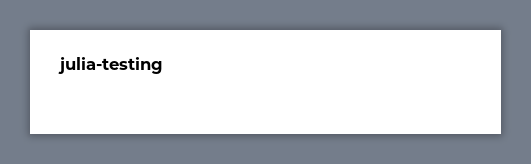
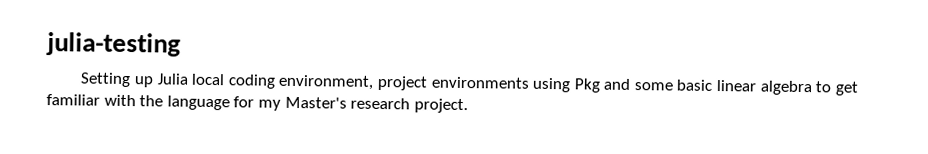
(163, 65) none -> [80,72,858,96] [46,94,468,114] // Setting up Julia local coding environment, project environments using Pkg and some basic linear algebra to get familiar with the language for my Master's research project.

